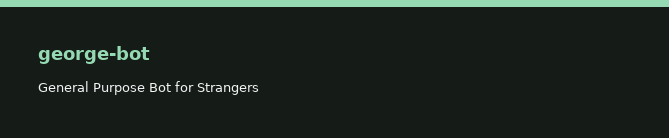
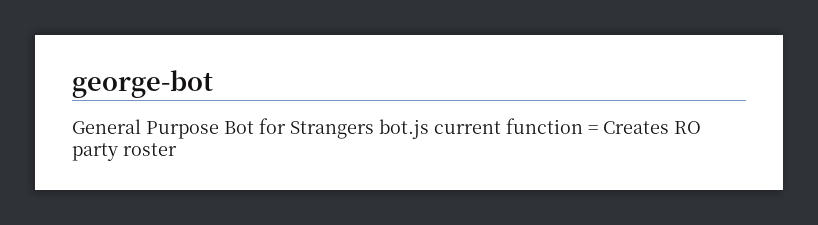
(259, 89) none -> [379,118,701,139] [72,143,177,161] bot.js current function = Creates RO party roster

